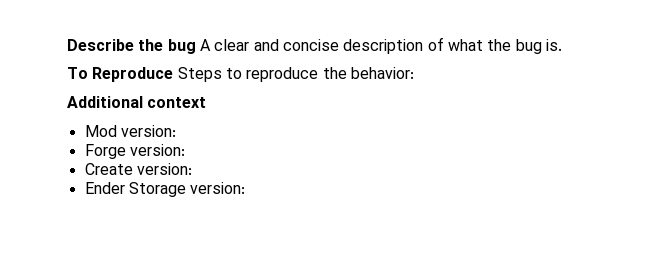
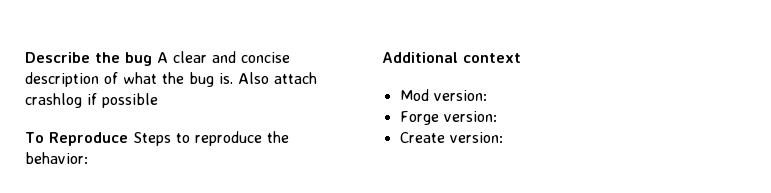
(562, 45) none -> [238,72,317,84] [25,93,158,108] Also attach crashlog if possible
[84,182,246,197] // Ender Storage version: -> (503, 137) none

